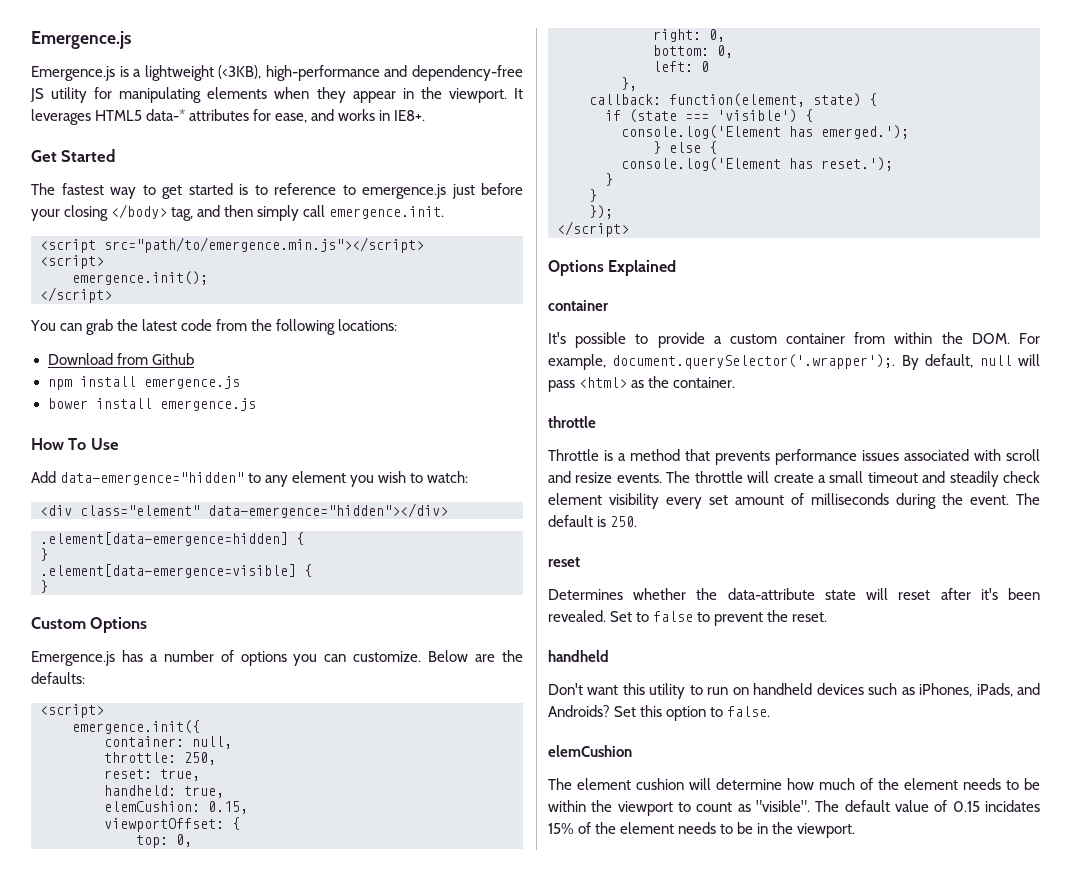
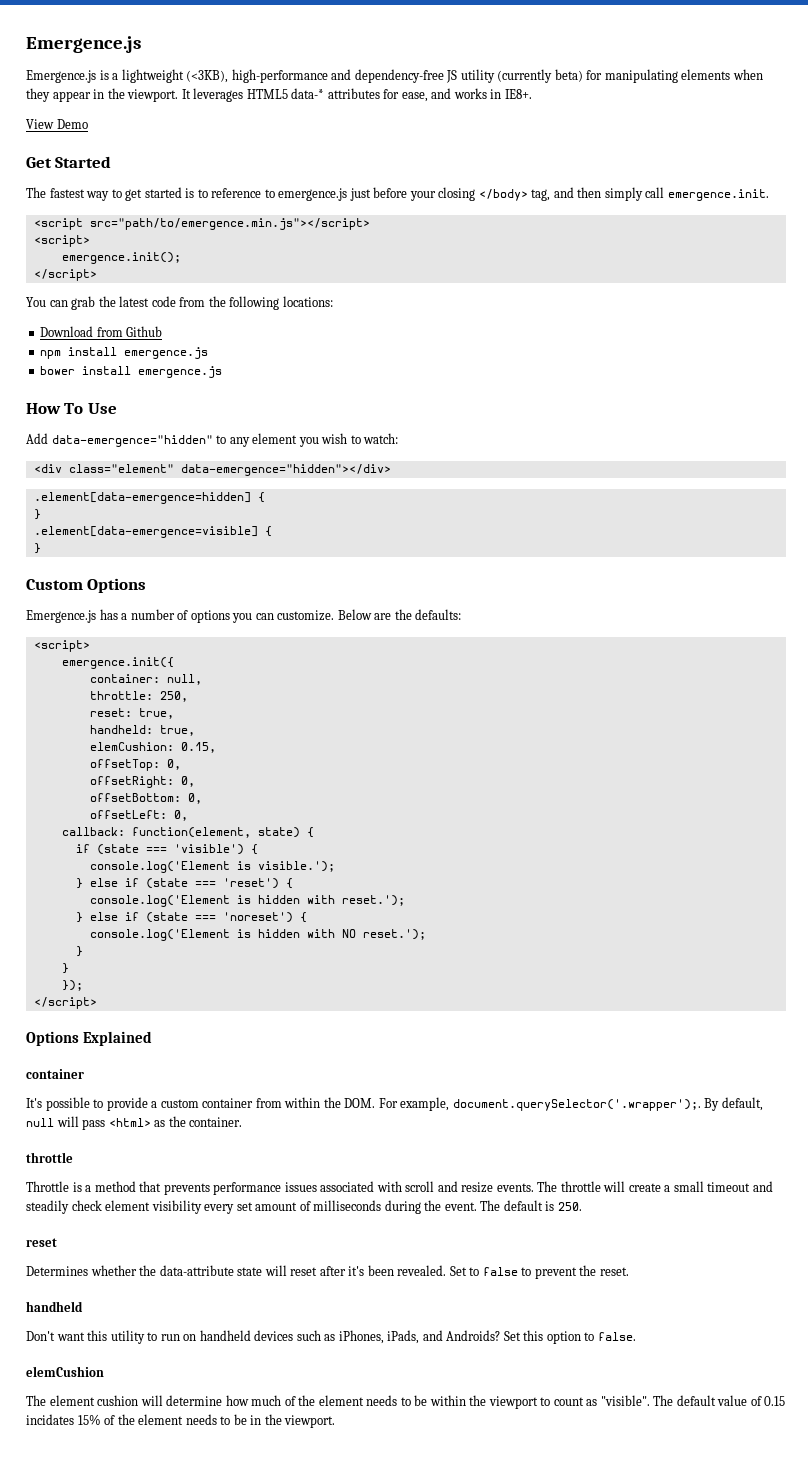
(88, 95) none -> [497,69,583,83] (currently beta)
(426, 115) none -> [26,119,88,129] // View Demo
[104,817,240,832] [136,834,192,848] [653,29,725,42] [653,45,733,58] [653,61,709,72] [621,77,637,91] viewportOffset: { // top: 0, // right: 0, // bottom: 0, // left: 0 // }, -> [89,759,181,771] [89,776,195,788] [89,793,202,804] [89,810,188,821] offsetTop: 0, // offsetRight: 0, // offsetBottom: 0, // offsetLeft: 0,
[789,125,909,139] [653,141,717,154] [621,157,813,171] has emerged.'); // } else { // console.log('Element has -> [236,861,335,872] [75,878,293,889] [89,895,405,907] [75,912,307,923] [89,929,356,941] is visible.'); // } else if (state === 'reset') { // console.log('Element is hidden with reset.'); // } else if (state === 'noreset') { // console.log('Element is hidden with NO

